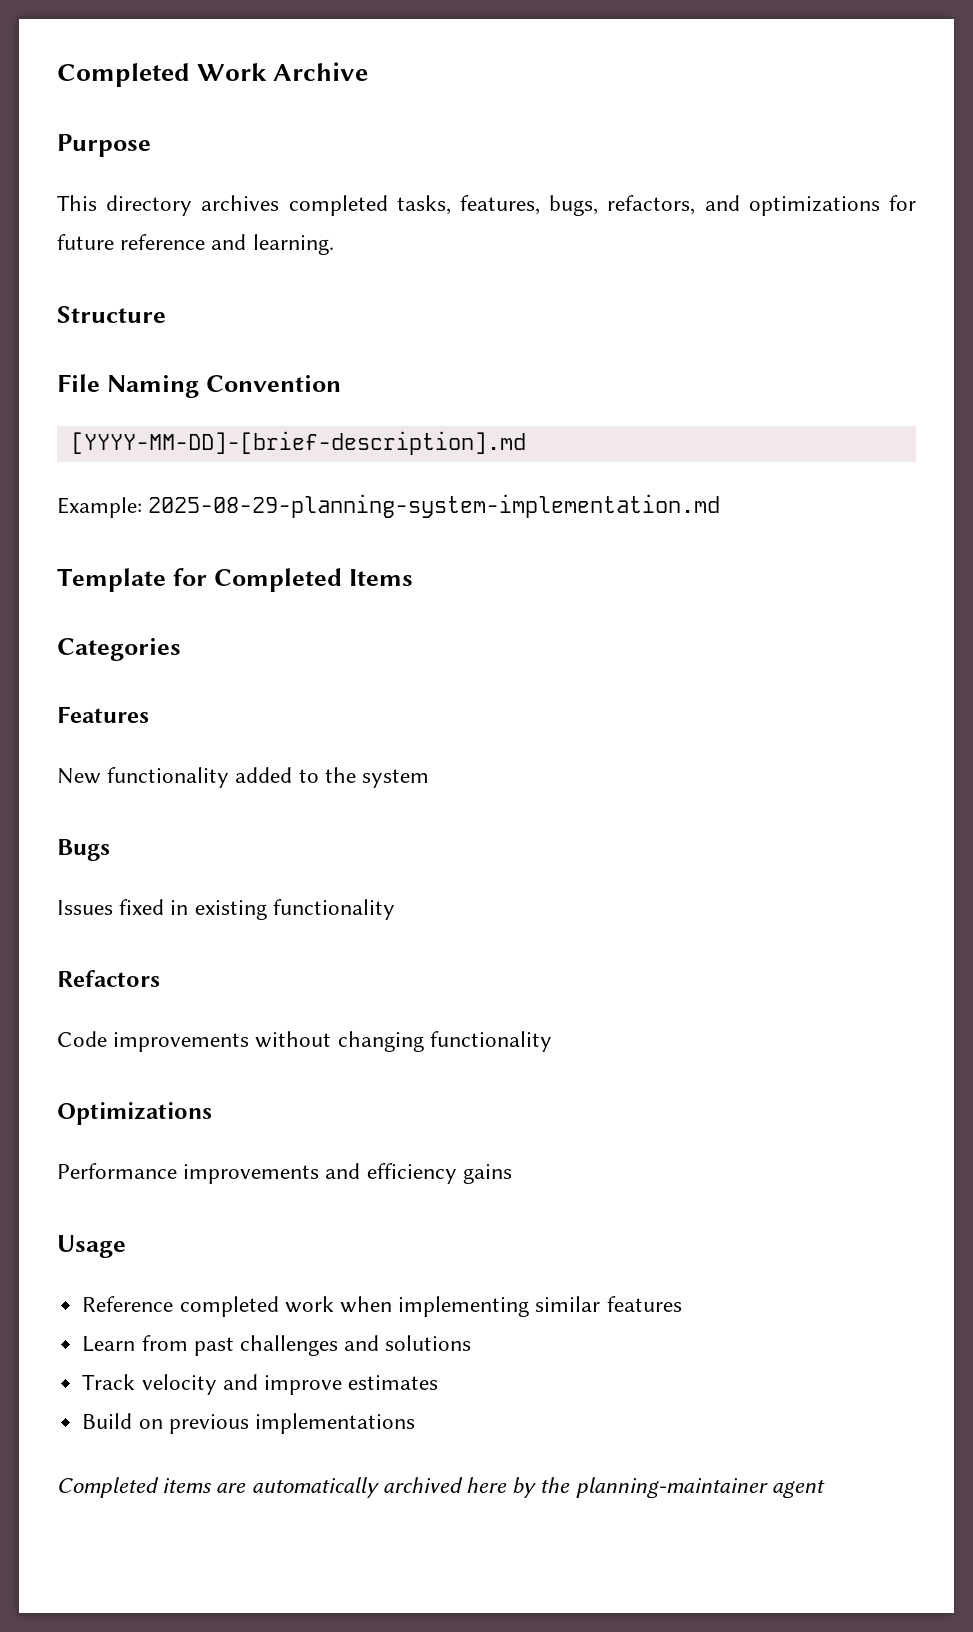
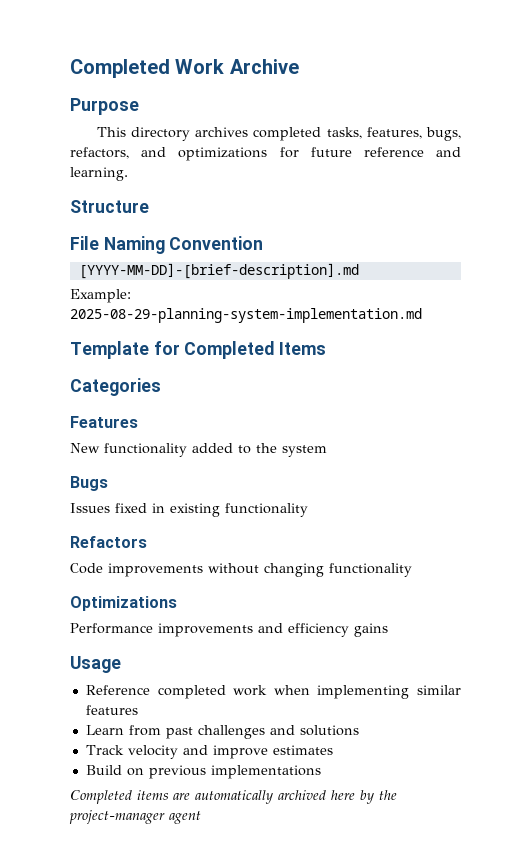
[575,1477,768,1498] planning-maintainer -> [69,810,165,824] project-manager

